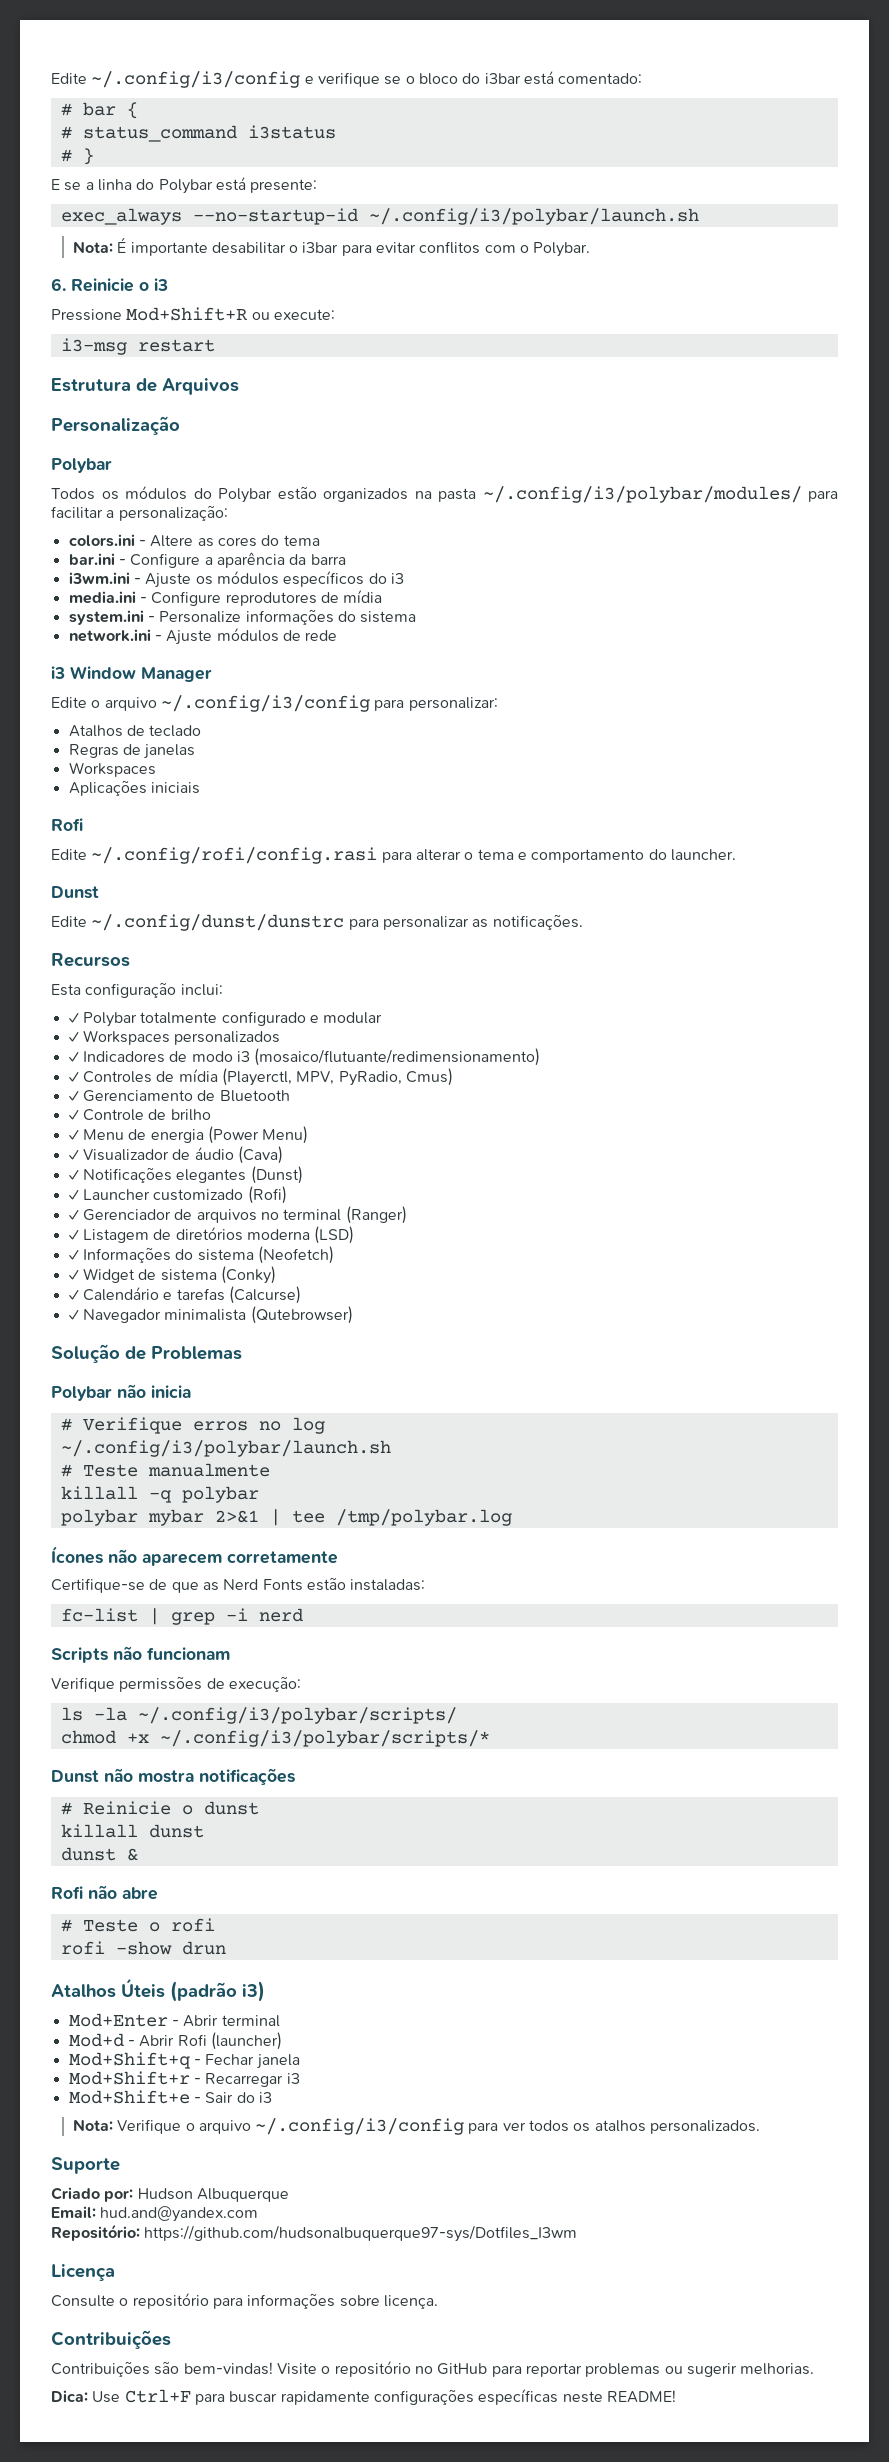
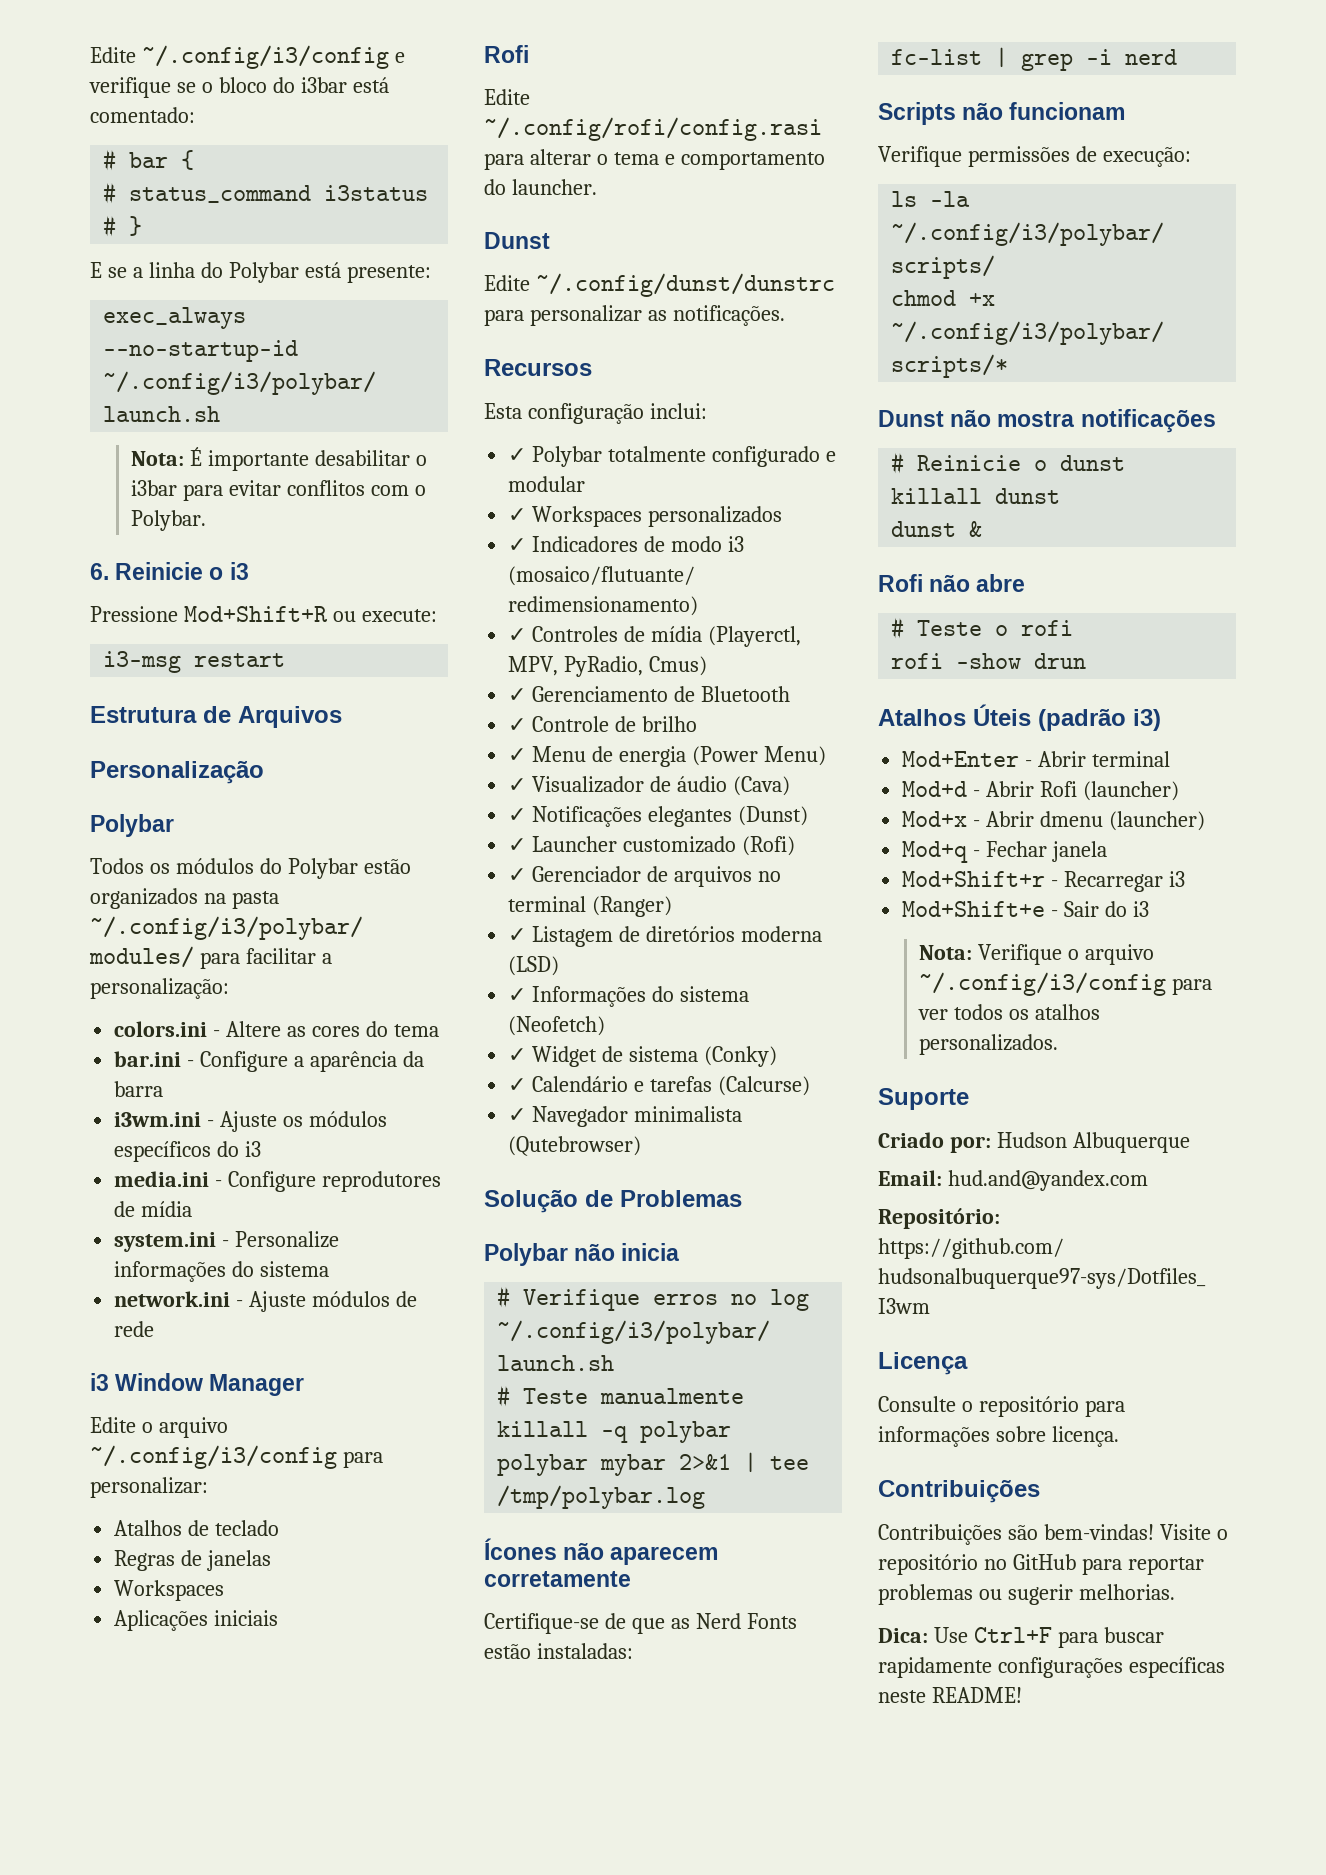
[68,2052,191,2069] Mod+Shift+q -> [902,811,1205,831] [902,841,969,863] Mod+x - Abrir dmenu (launcher) // Mod+q

